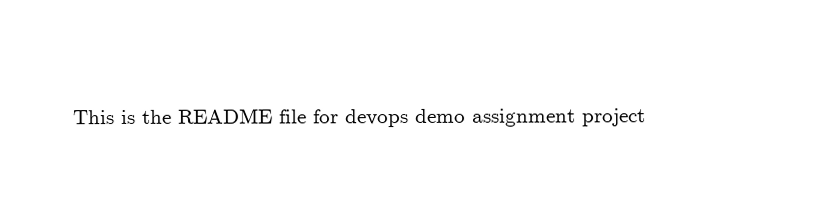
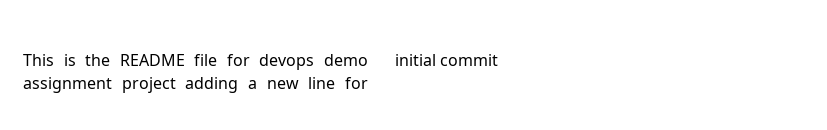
(646, 117) none -> [185,77,368,93] [395,54,499,66] adding a new line for initial commit

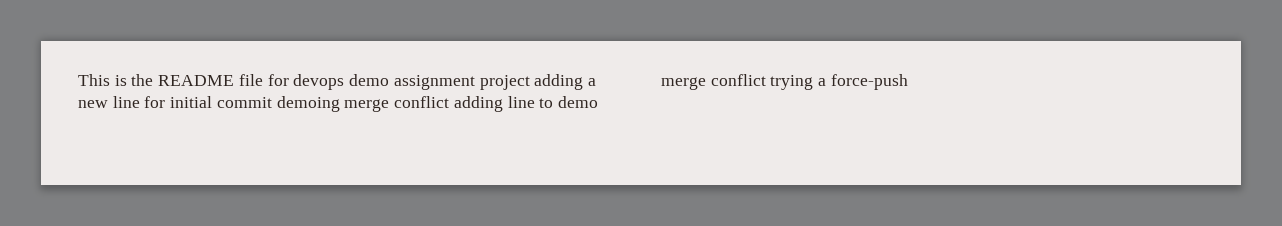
(499, 60) none -> [276,96,598,112] [661,74,908,90] demoing merge conflict adding line to demo merge conflict trying a force-push

